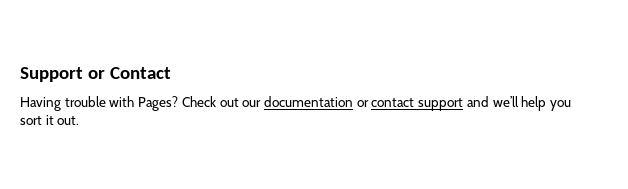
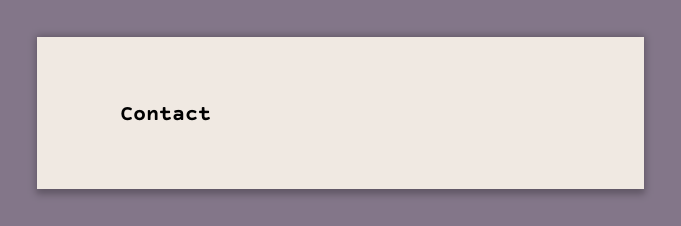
[20,67,105,82] Support or -> (120, 114) none
[20,96,571,111] [20,115,80,125] // Having trouble with Pages? Check out our documentation or contact support and we’ll help you sort it out. -> (211, 114) none

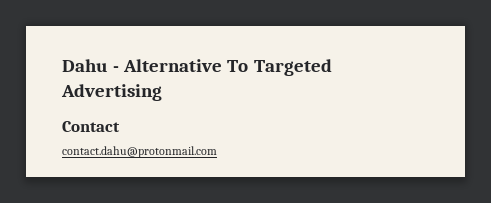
(120, 114) none -> [62,59,332,76] [61,84,162,101] Dahu - Alternative To Targeted Advertising //
(211, 114) none -> [62,146,217,158] // contact.dahu@protonmail.com

